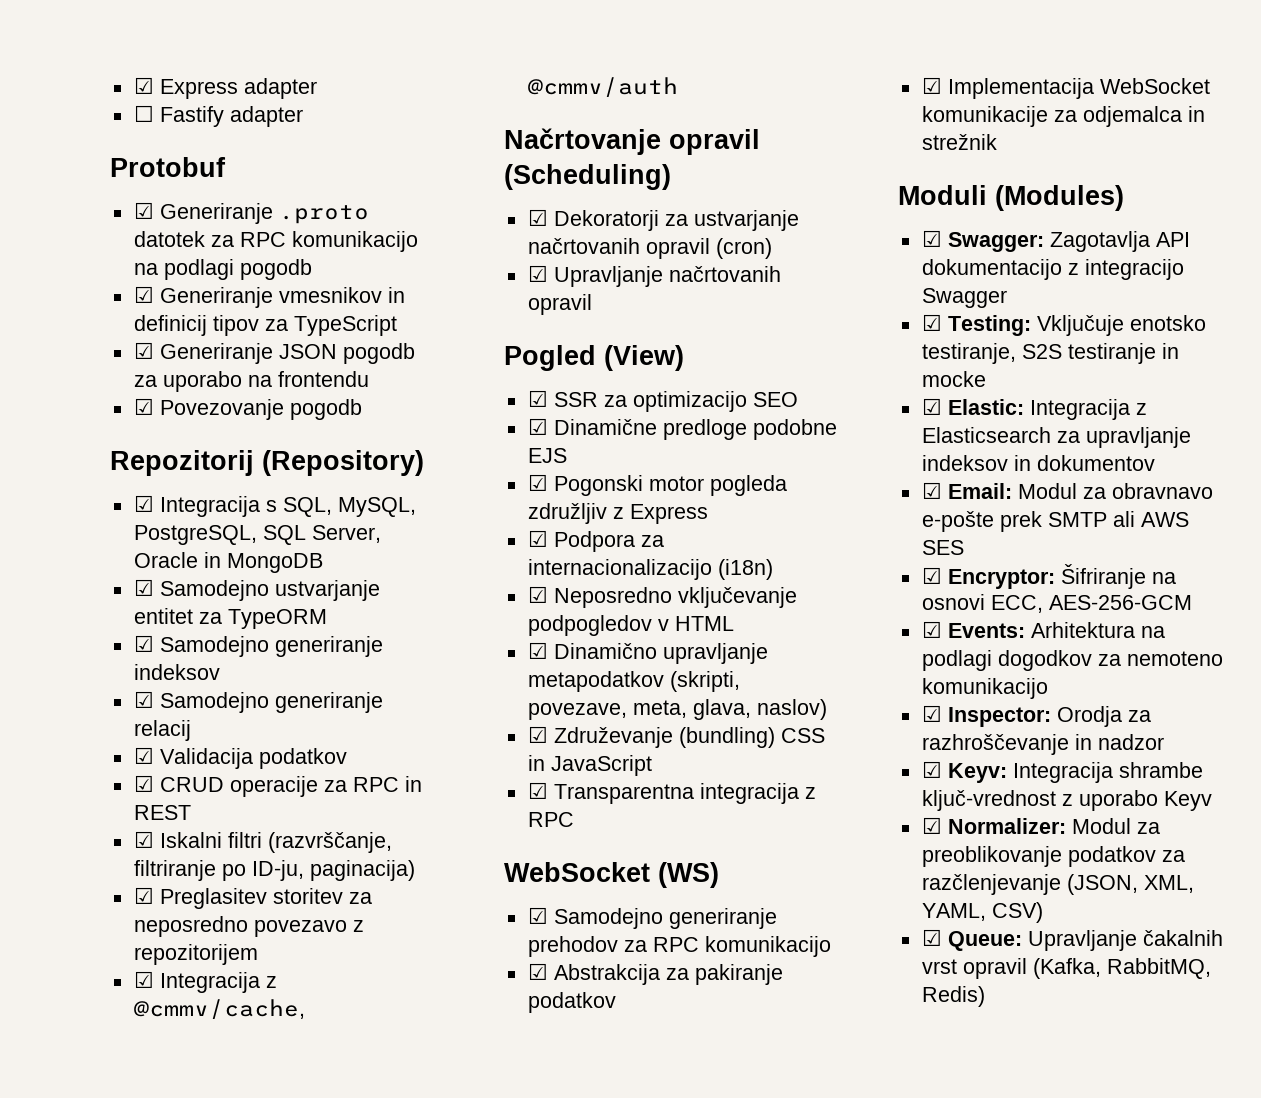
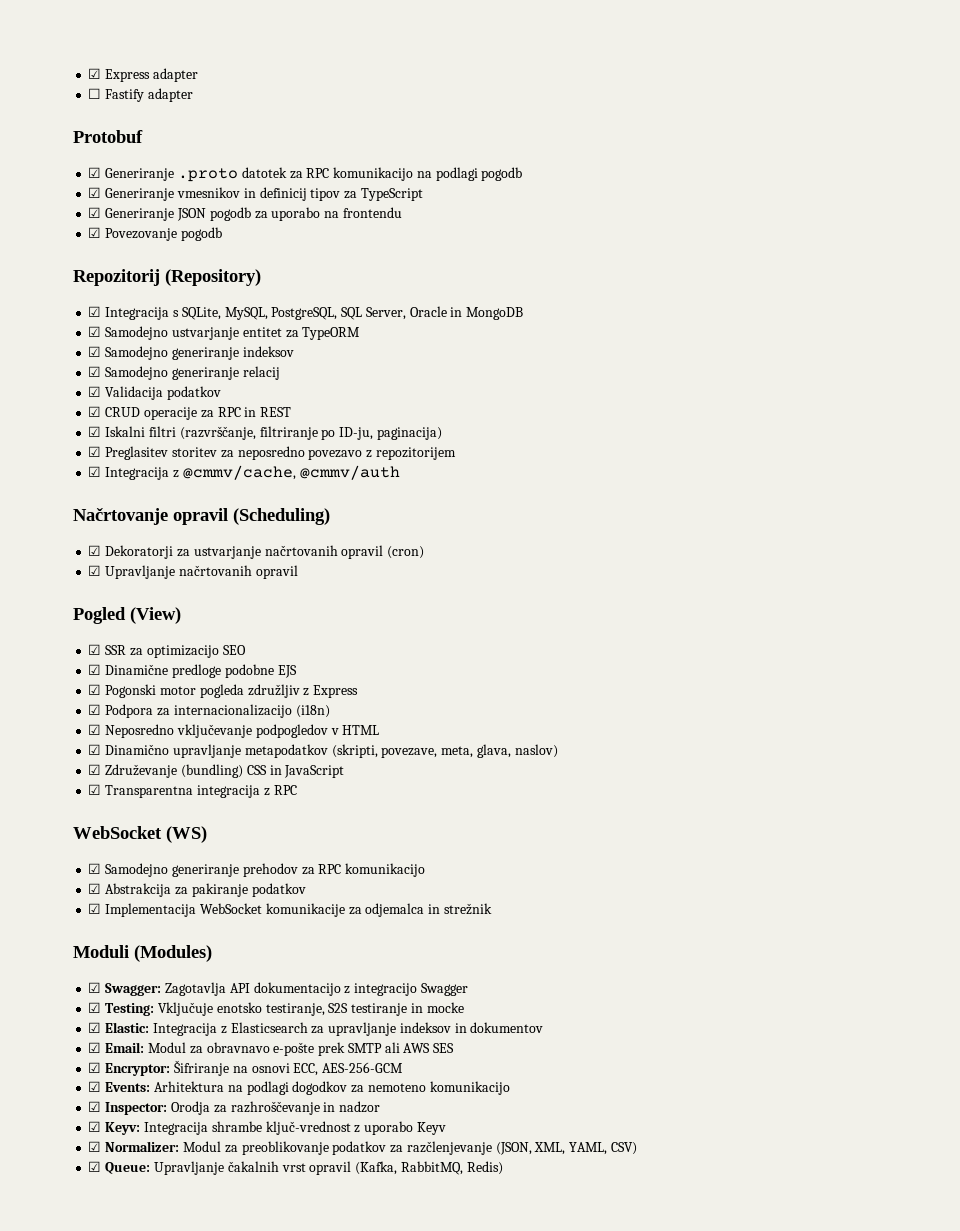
[282,497,332,517] SQL, -> [181,307,221,320] SQLite,

